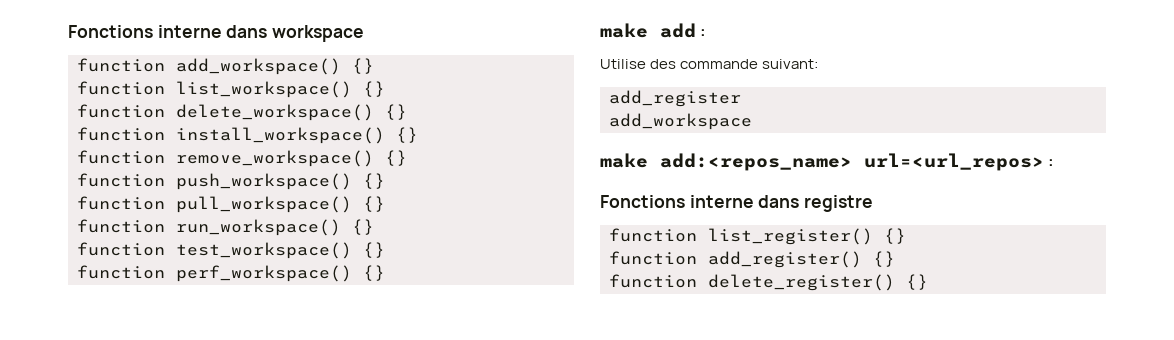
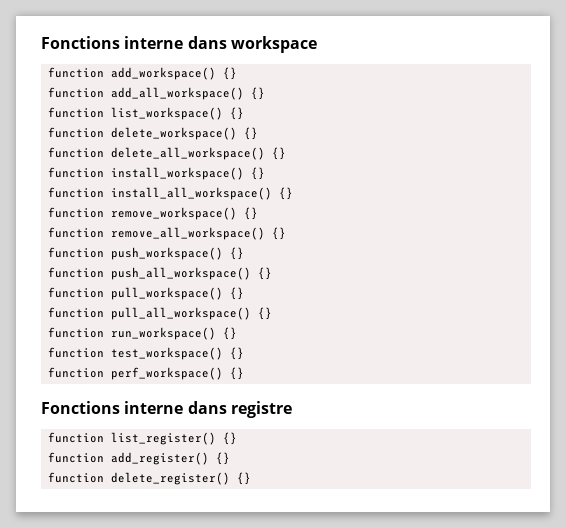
(374, 66) none -> [47,87,265,100] // function add_all_workspace() {}
(407, 112) none -> [47,147,286,160] // function delete_all_workspace() {}
(418, 135) none -> [47,187,293,200] // function install_all_workspace() {}
(407, 158) none -> [47,227,286,240] // function remove_all_workspace() {}
(385, 181) none -> [47,267,272,280] // function push_all_workspace() {}
(385, 204) none -> [47,307,272,320] // function pull_all_workspace() {}
[600,23,707,38] [600,59,819,69] [609,90,741,107] [609,113,752,130] [600,153,1055,171] // make add : // Utilise des commande suivant: // add_register // add_workspace // make add:<repos_name> url=<url_repos> : -> (244, 373) none

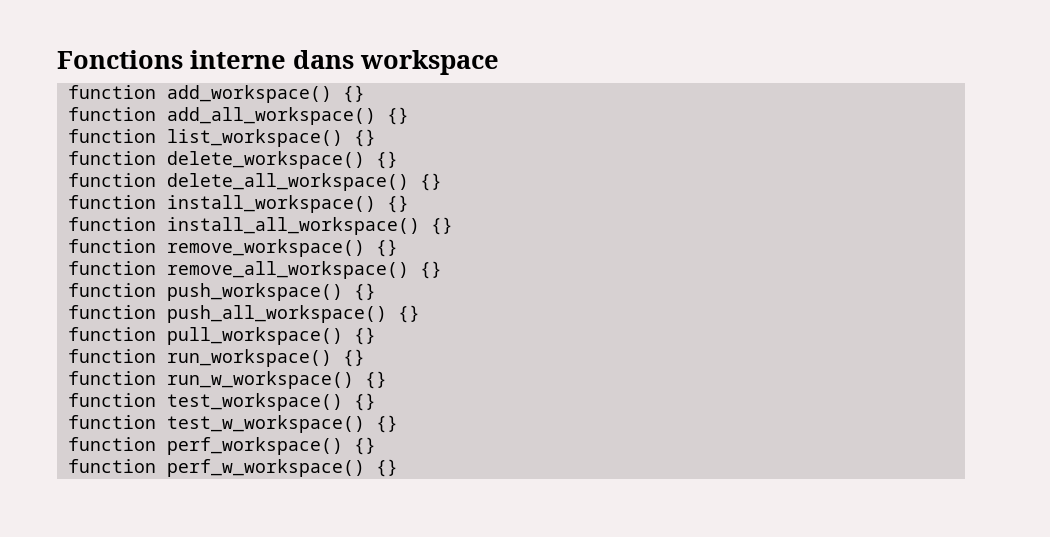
[110,307,272,320] [47,327,216,340] pull_all_workspace() {} // function run_workspace() -> [166,349,365,367] [67,371,354,389] run_workspace() {} // function run_w_workspace()
(244, 353) none -> [67,415,398,433] // function test_w_workspace() {}
[41,401,292,418] [47,432,237,445] [47,452,230,465] [47,472,251,485] // Fonctions interne dans registre // function list_register() {} // function add_register() {} // function delete_register() {} -> [67,459,398,477] // function perf_w_workspace() {}

